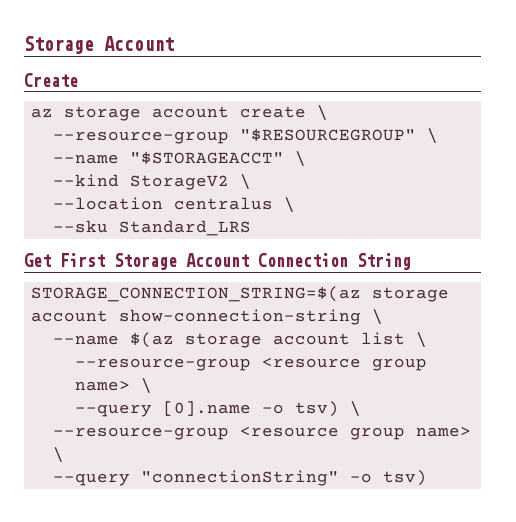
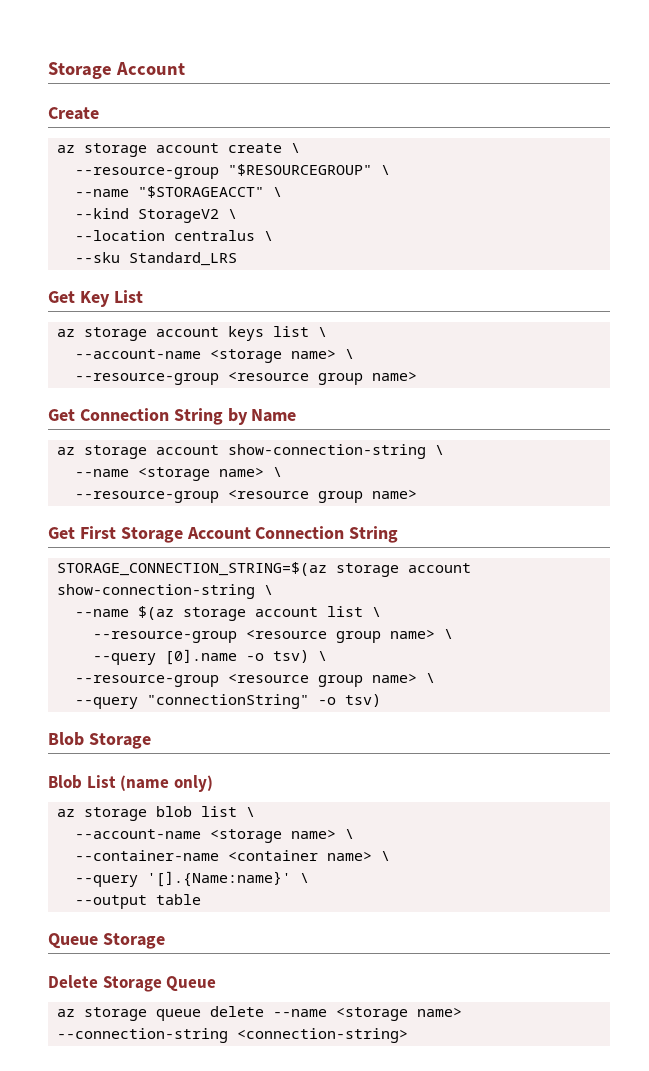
(251, 228) none -> [48,290,143,307] [57,326,327,341] [75,349,354,363] [75,371,417,385] [48,408,297,425] [57,444,444,459] [75,467,282,481] [75,489,417,503] // Get Key List // az storage account keys list \ // --account-name <storage name> \ // --resource-group <resource group name> // Get Connection String by Name // az storage account show-connection-string \ // --name <storage name> \ // --resource-group <resource group name>
(427, 478) none -> [48,732,151,749] [48,775,213,792] [57,806,255,821] [75,829,354,843] [75,850,390,861] [75,871,309,887] [75,894,201,909] [48,933,165,949] [48,975,217,992] [57,1006,462,1021] [57,1028,408,1043] // Blob Storage // Blob List (name only) // az storage blob list \ // --account-name <storage name> \ // --container-name <container name> \ // --query '[].{Name:name}' \ // --output table // Queue Storage // Delete Storage Queue // az storage queue delete --name <storage name> --connection-string <connection-string>

